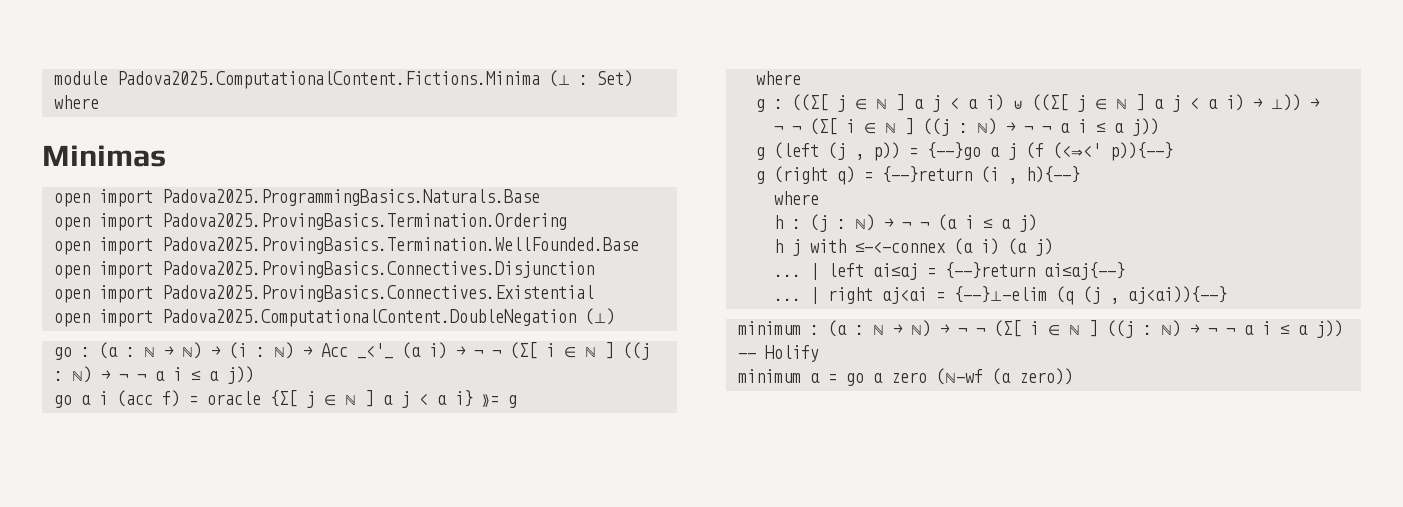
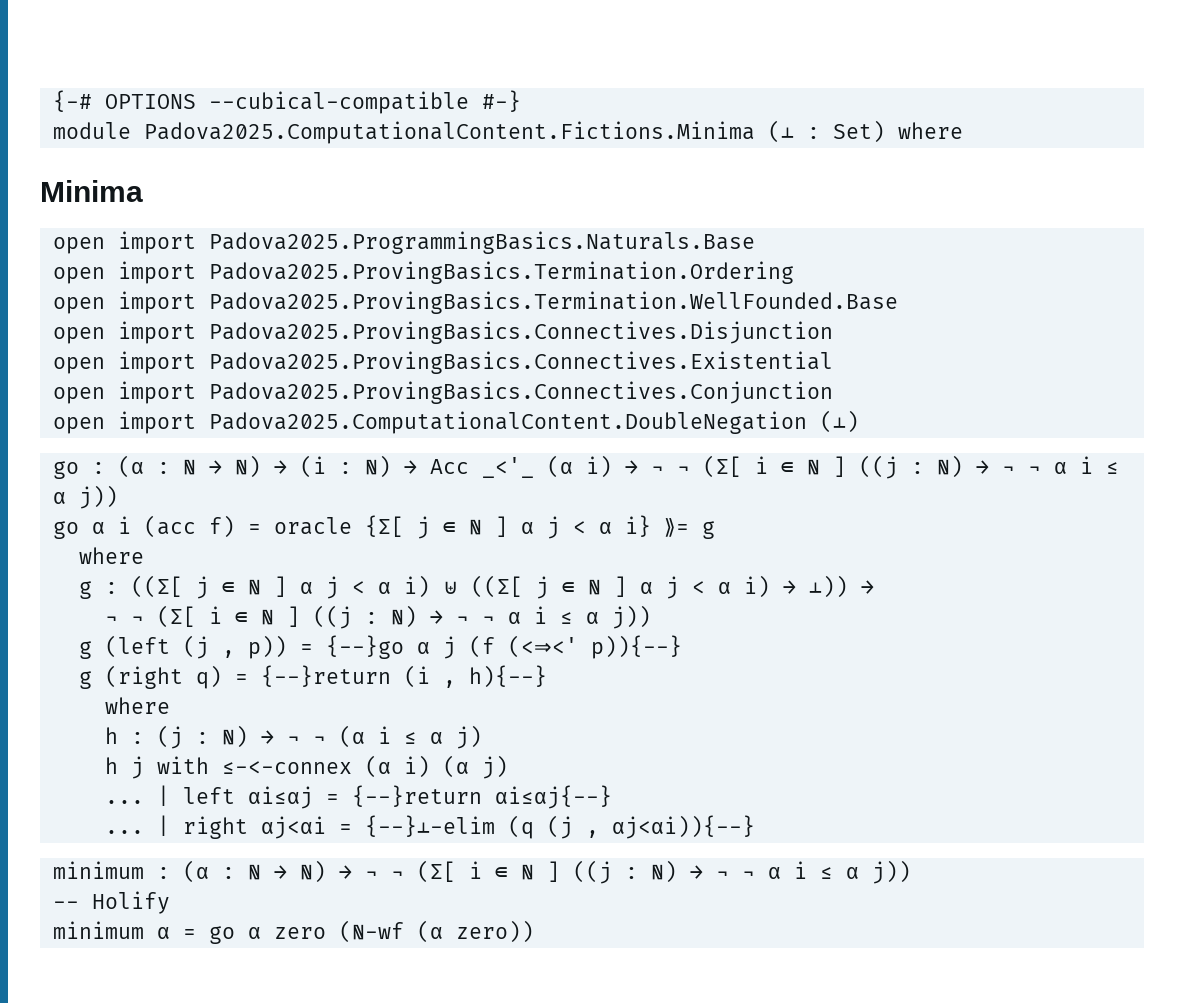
(54, 78) none -> [52,90,521,114] {-# OPTIONS --cubical-compatible #-} //
[42,145,166,167] Minimas -> [40,180,143,202] Minima
(594, 293) none -> [52,381,833,404] // open import Padova2025.ProvingBasics.Connectives.Conjunction

